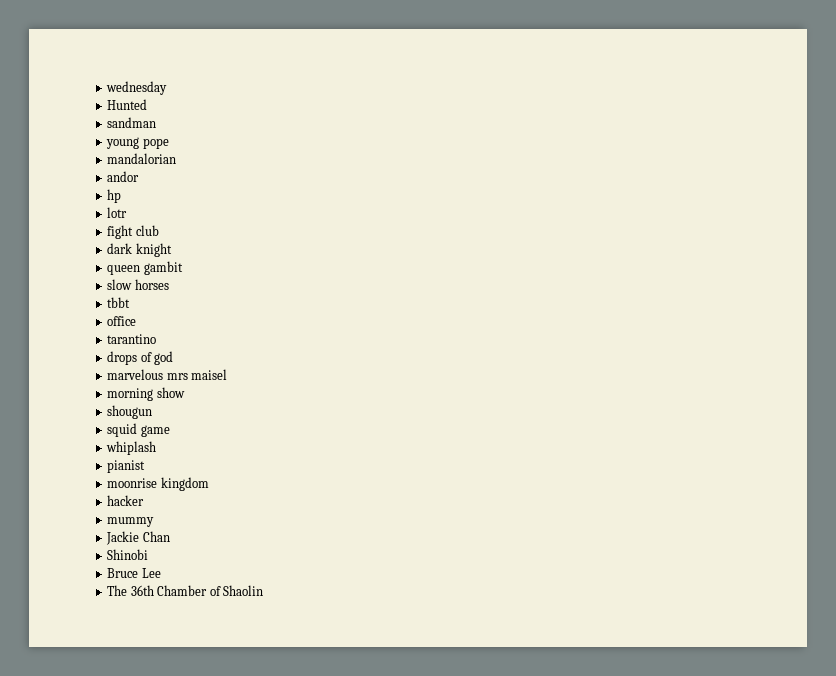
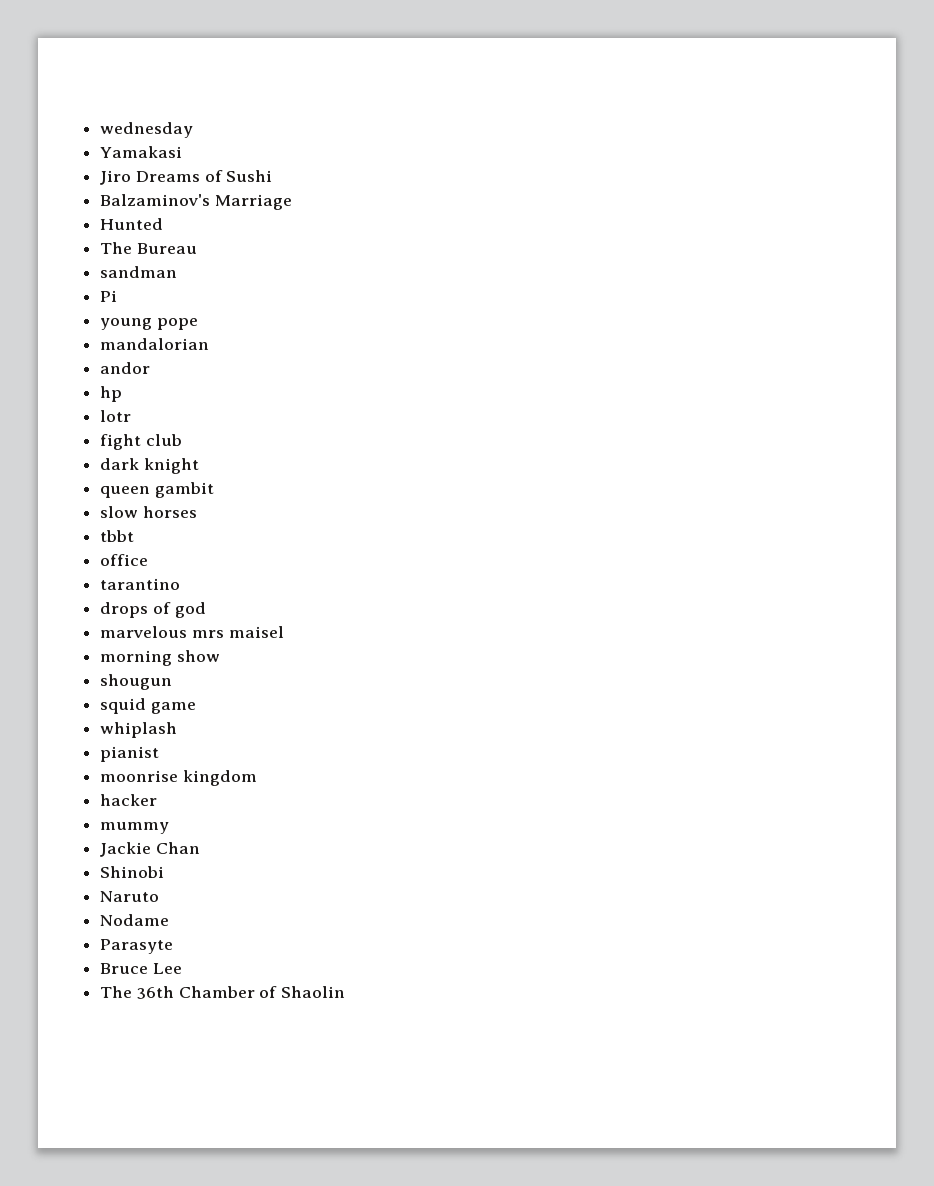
(168, 88) none -> [100,146,183,158] [100,170,273,185] [100,194,292,210] // Yamakasi // Jiro Dreams of Sushi // Balzaminov's Marriage
(148, 104) none -> [100,242,197,254] // The Bureau
(157, 122) none -> [100,290,118,302] // Pi
(149, 554) none -> [100,891,160,902] [100,914,170,926] [100,939,174,954] // Naruto // Nodame // Parasyte

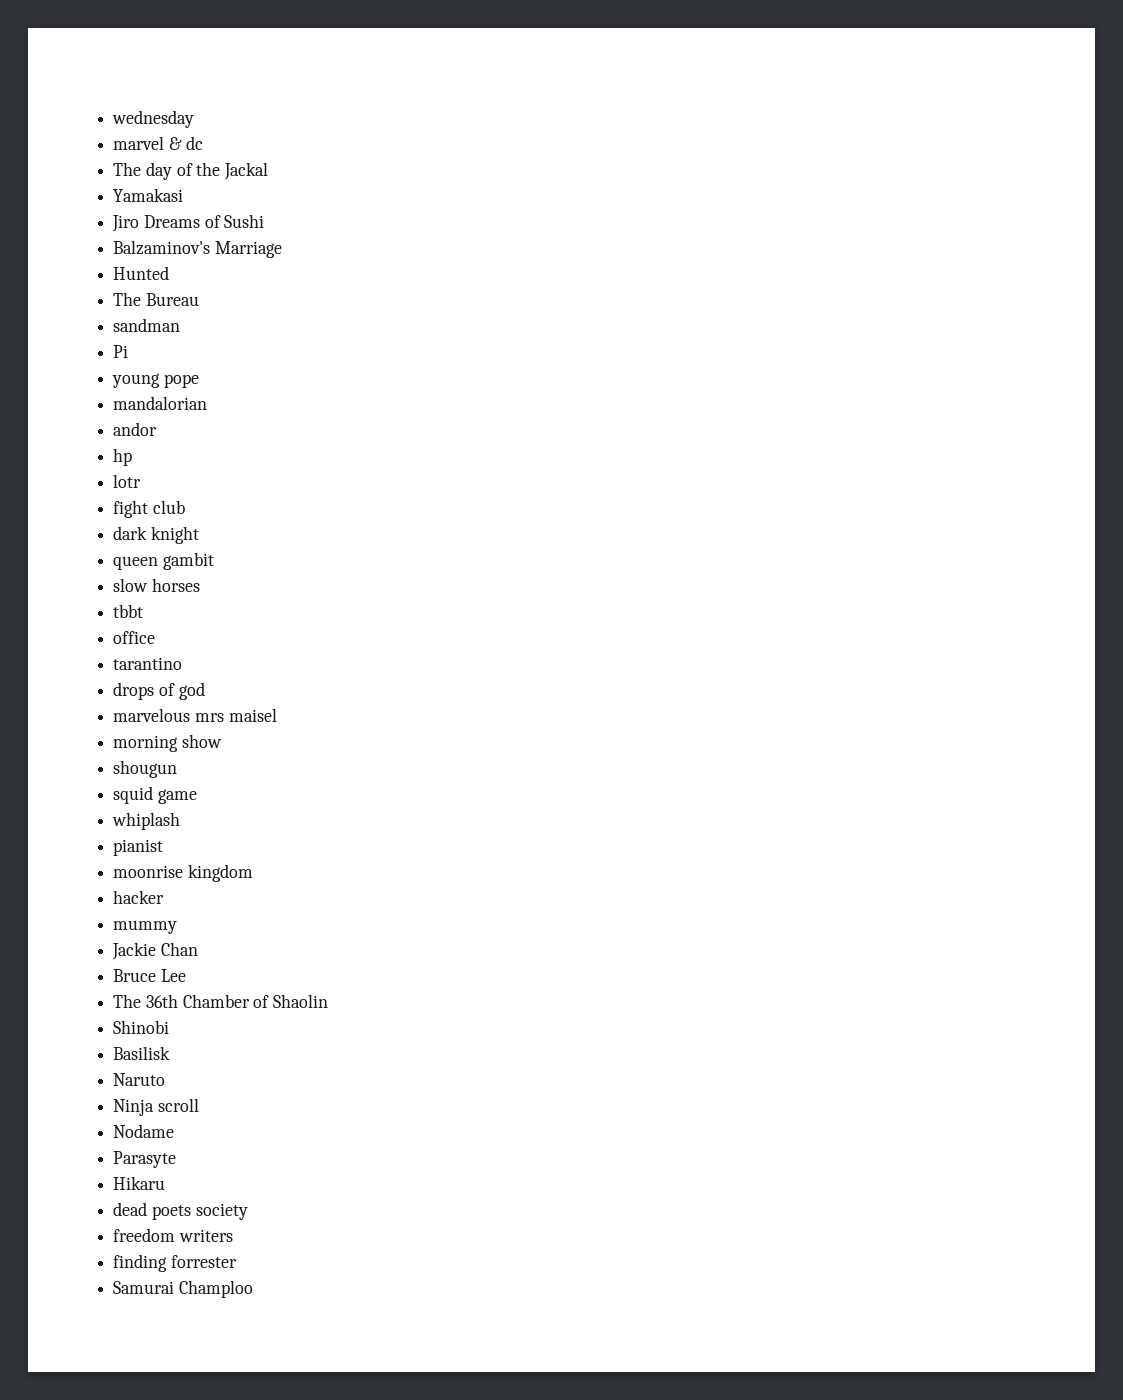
(194, 130) none -> [113,136,203,150] [113,162,269,180] // marvel & dc // The day of the Jackal
[100,866,165,878] [100,891,160,902] [100,914,170,926] [100,939,174,954] // Shinobi // Naruto // Nodame // Parasyte -> (198, 949) none
(346, 992) none -> [113,1020,170,1034] [113,1046,171,1060] [113,1073,166,1086] [113,1098,199,1116] [113,1124,175,1138] [113,1151,177,1168] [113,1176,166,1190] [113,1202,248,1220] [113,1228,233,1242] [113,1254,237,1272] [113,1280,253,1298] // Shinobi // Basilisk // Naruto // Ninja scroll // Nodame // Parasyte // Hikaru // dead poets society // freedom writers // finding forrester // Samurai Champloo

